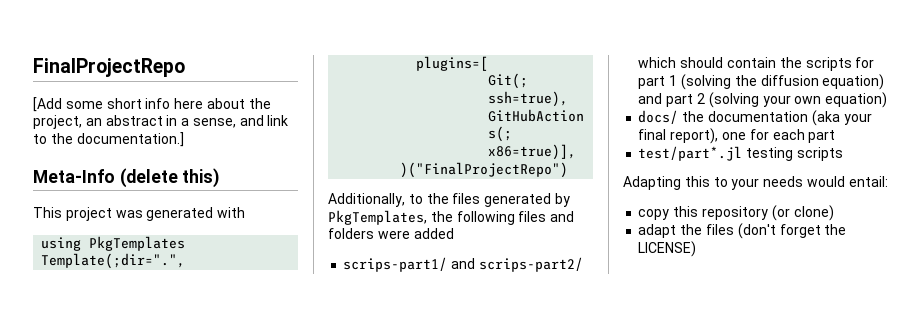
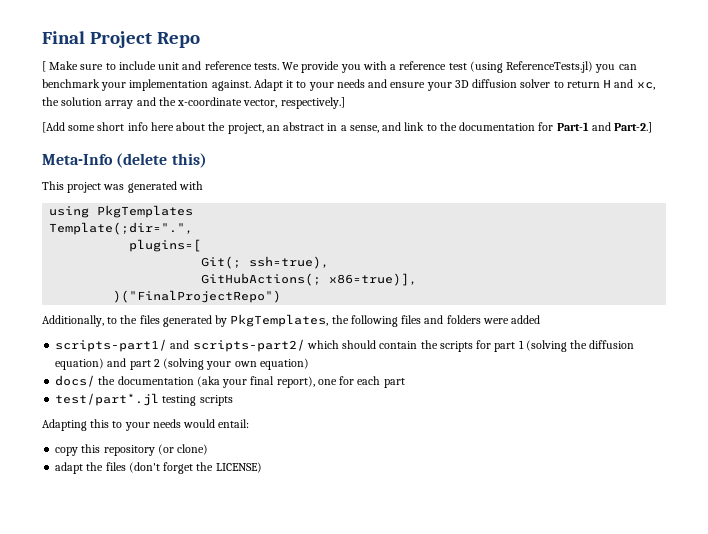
[33,58,185,77] FinalProjectRepo -> [42,31,200,48] [42,61,637,73] [42,79,655,91] [42,97,345,109] Final Project Repo // [ Make sure to include unit and reference tests. We provide you with a reference test (using ReferenceTests.jl) you can benchmark your implementation against. Adapt it to your needs and ensure your 3D diffusion solver to return H and xc, the solution array and the x-coordinate vector, respectively.]
[76,132,184,147] documentation.] -> [459,122,653,133] documentation for Part-1 and Part-2.]
[343,257,583,272] scrips-part1/ and scrips-part2/ -> [55,339,305,352] scripts-part1/ and scripts-part2/

